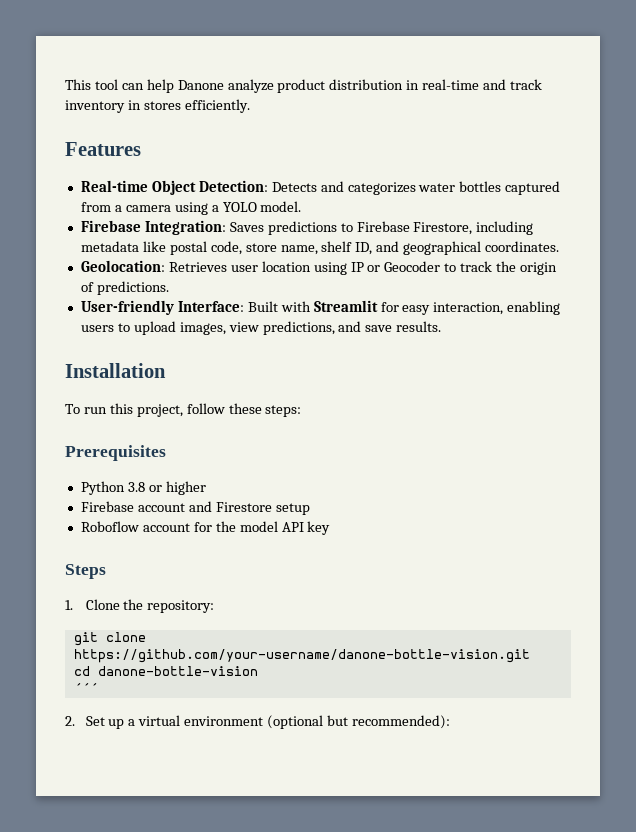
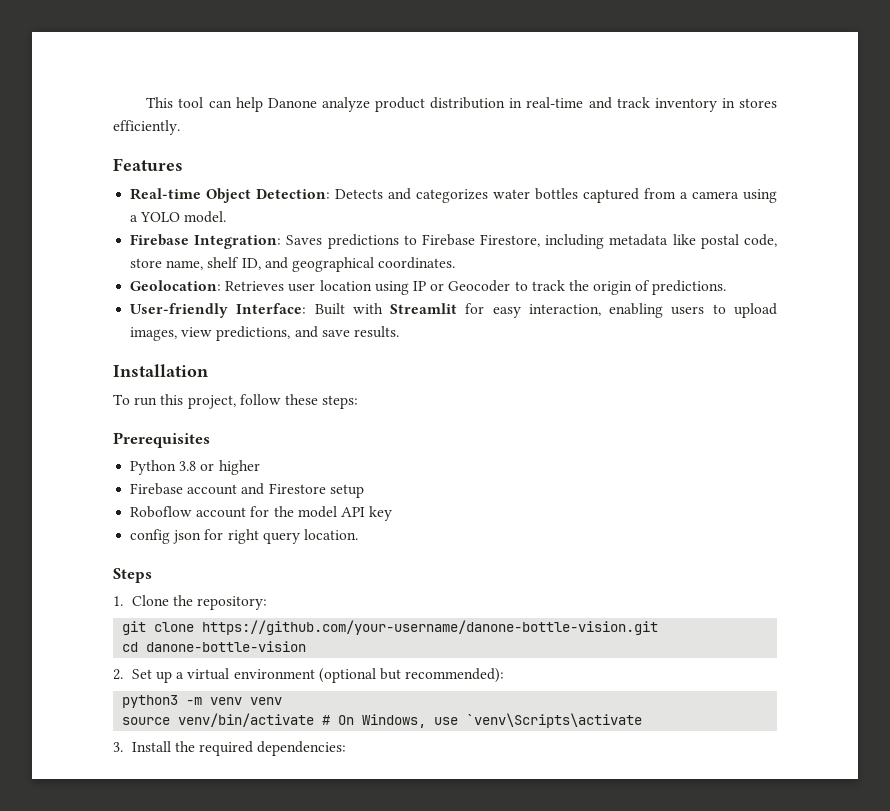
(331, 528) none -> [130,529,358,544] // config json for right query location.
[73,683,98,693] // ´´´ -> (307, 646) none
(450, 722) none -> [122,695,283,708] [122,713,643,728] [113,741,347,756] // python3 -m venv venv // source venv/bin/activate # On Windows, use `venv\Scripts\activate // 3. Install the required dependencies:

